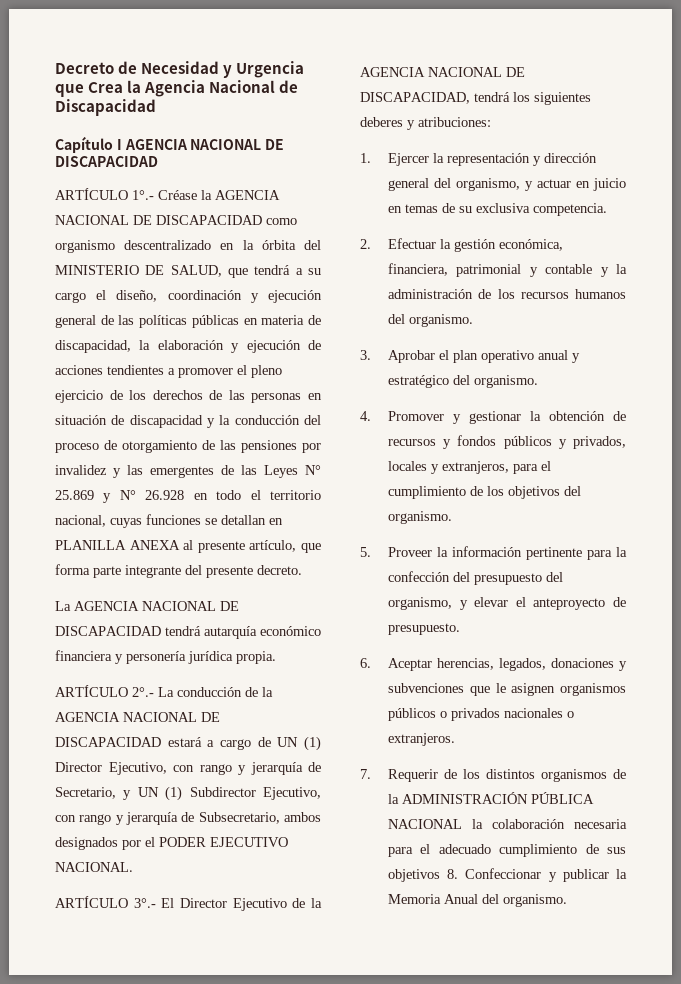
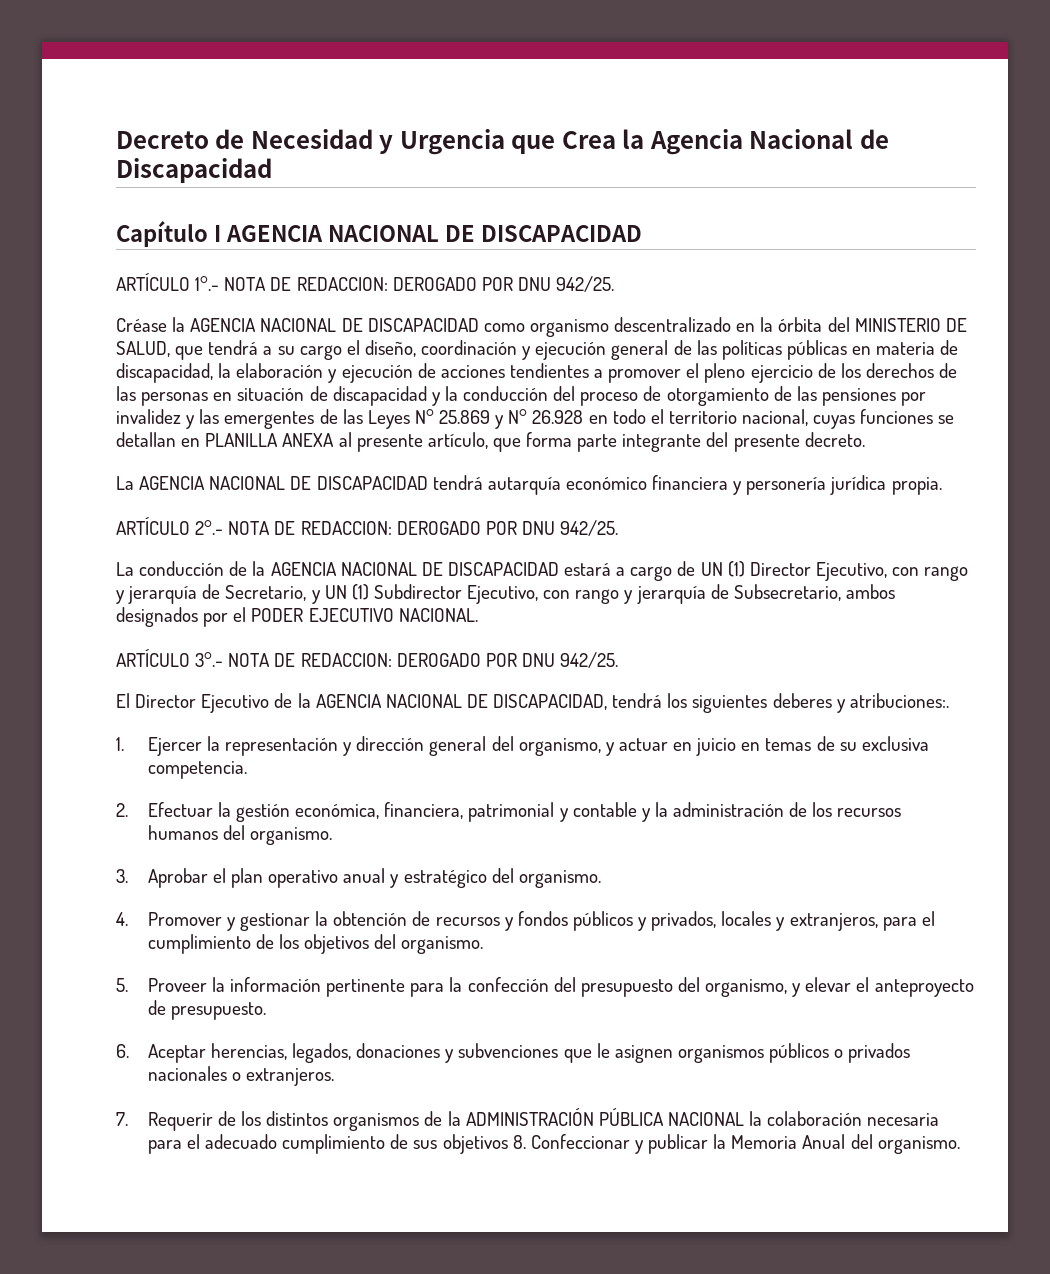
(154, 195) none -> [224,276,615,292] NOTA DE REDACCION: DEROGADO POR DNU 942/25. //
(154, 692) none -> [228,520,619,536] NOTA DE REDACCION: DEROGADO POR DNU 942/25. //
(156, 903) none -> [228,652,619,668] NOTA DE REDACCION: DEROGADO POR DNU 942/25. //
[418,117,491,127] atribuciones: -> [849,693,949,708] atribuciones:.

